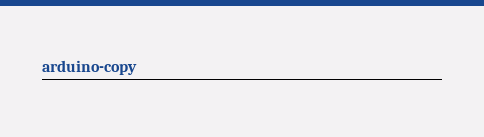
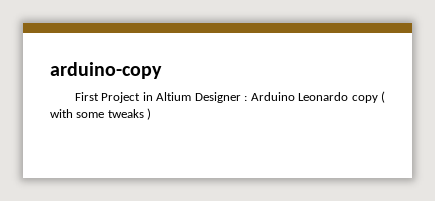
(137, 67) none -> [74,91,385,103] [50,108,152,120] // First Project in Altium Designer : Arduino Leonardo copy ( with some tweaks )

